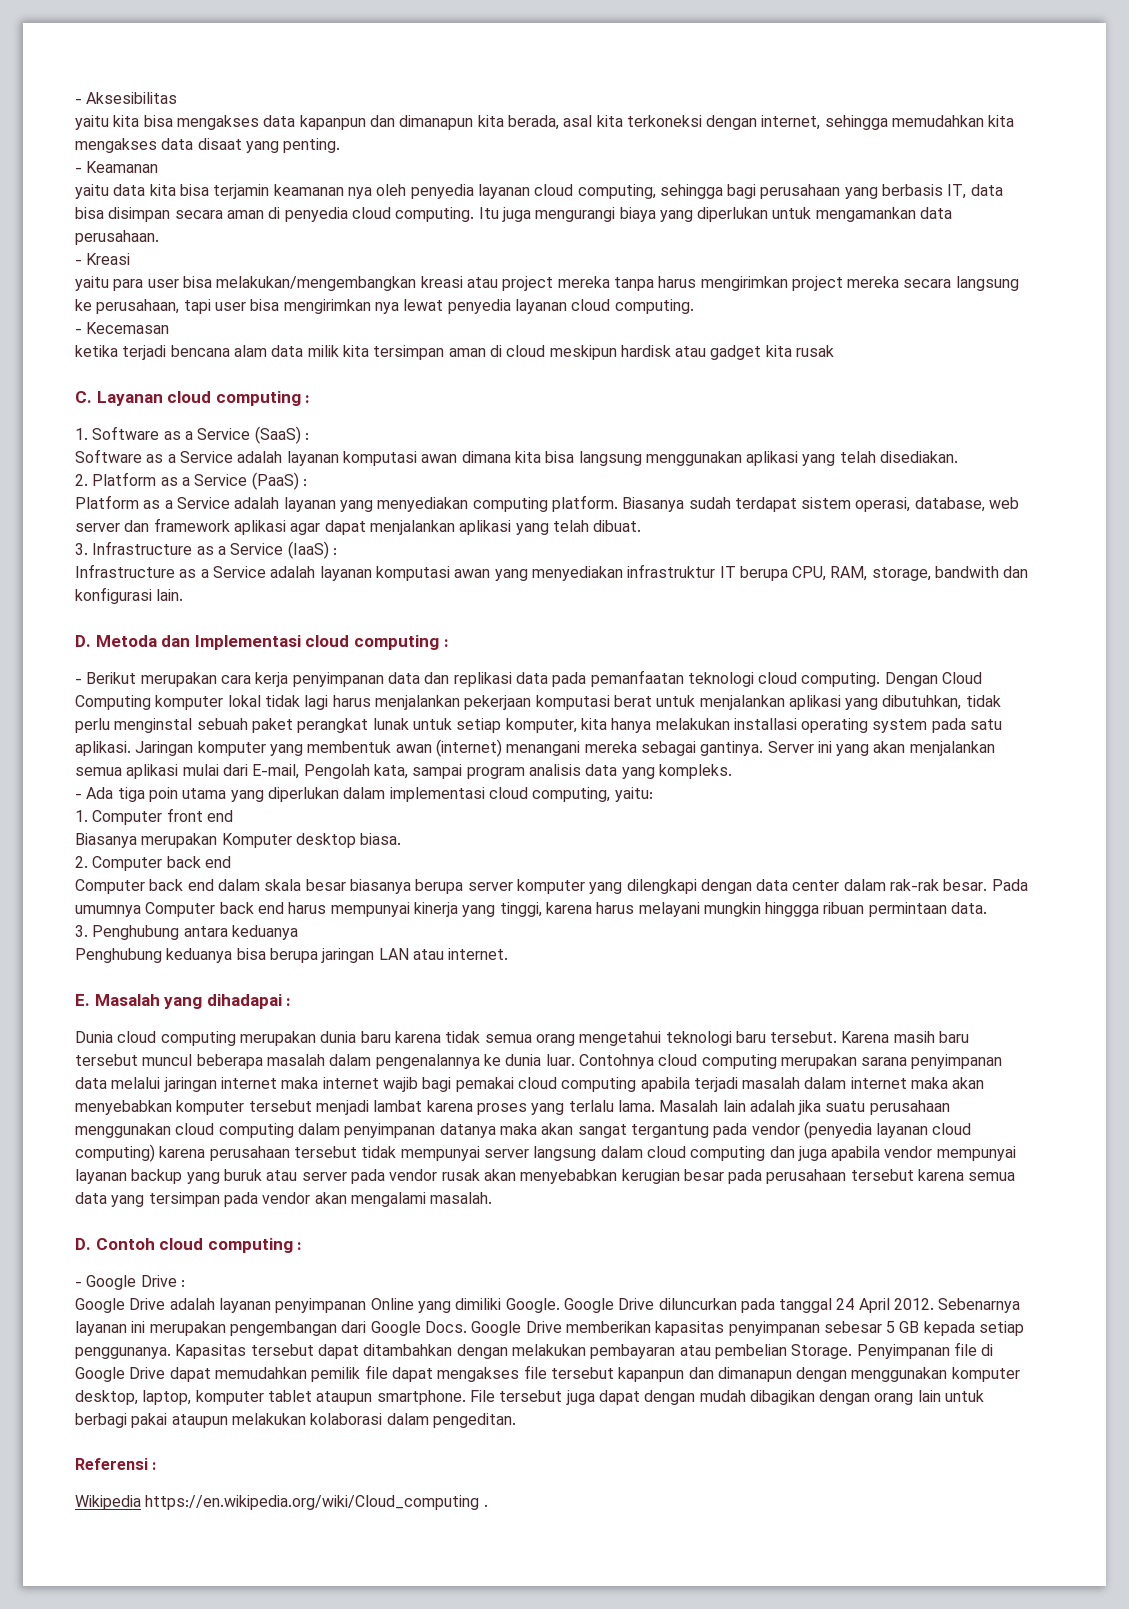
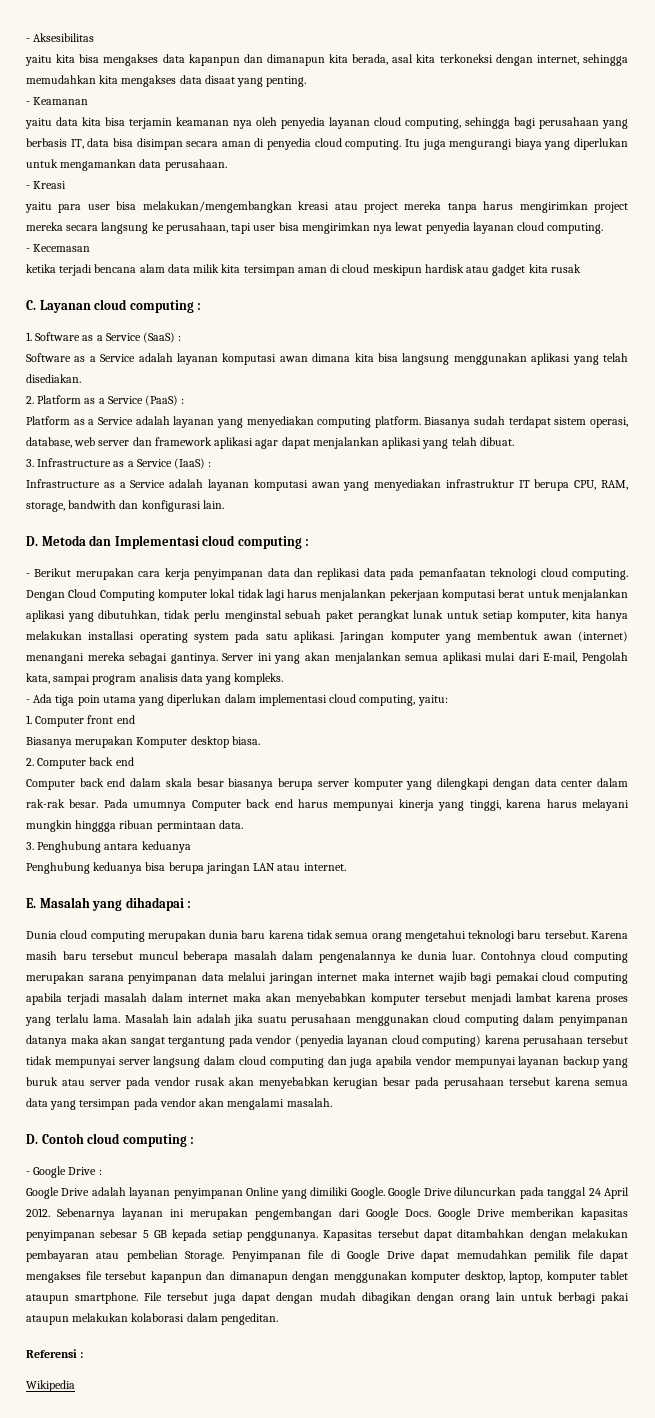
[145,1495,488,1510] https://en.wikipedia.org/wiki/Cloud_computing . -> (75, 1386) none

